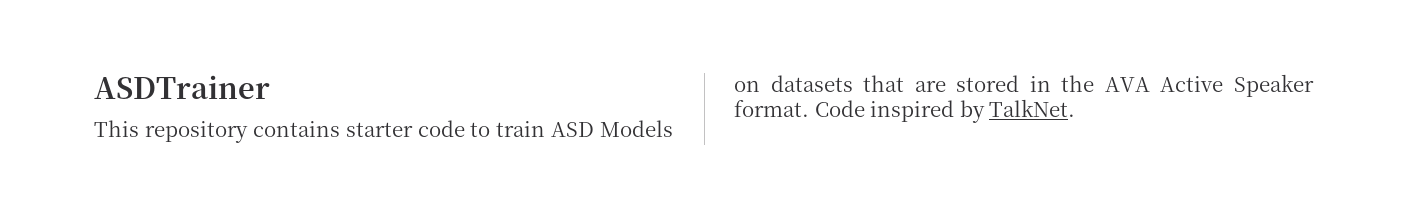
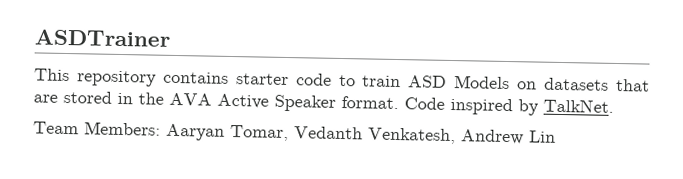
(1076, 108) none -> [33,121,556,145] // Team Members: Aaryan Tomar, Vedanth Venkatesh, Andrew Lin

